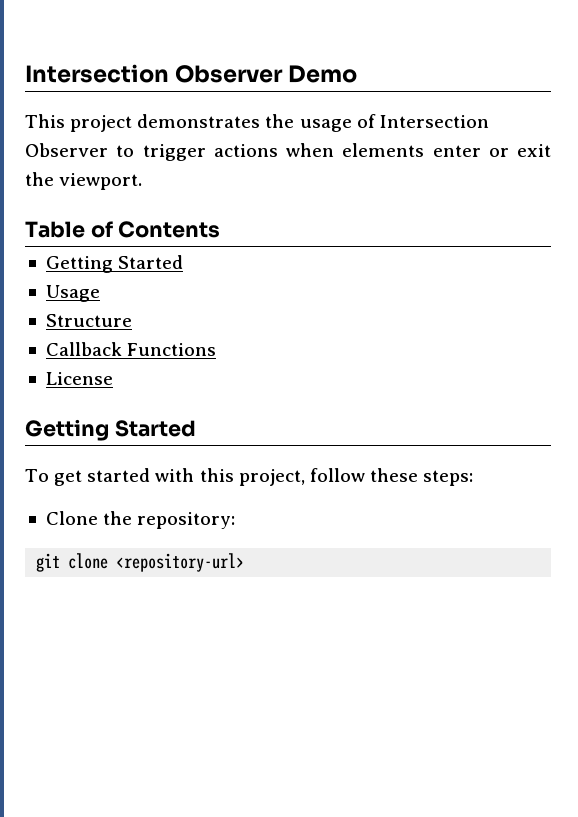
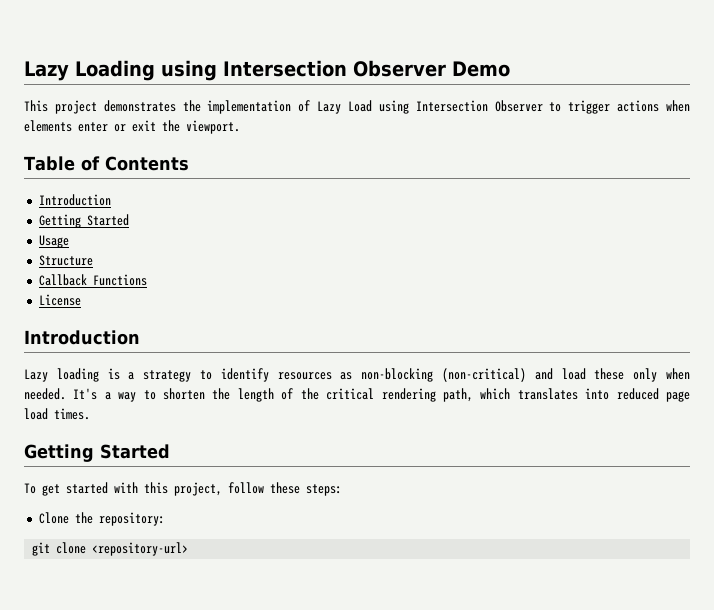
(25, 73) none -> [24,60,217,81] Lazy Loading using
[299,114,376,132] usage of -> [207,100,409,114] implementation of Lazy Load using
(221, 229) none -> [38,194,111,206] // Introduction
(113, 378) none -> [24,330,140,345] [24,368,690,382] [24,388,690,402] [24,408,90,420] // Introduction // Lazy loading is a strategy to identify resources as non-blocking (non-critical) and load these only when needed. It's a way to shorten the length of the critical rendering path, which translates into reduced page load times.

